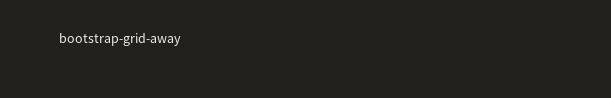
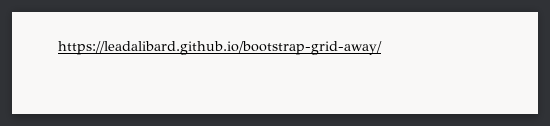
[59,33,181,46] bootstrap-grid-away -> [58,41,382,55] https://leadalibard.github.io/bootstrap-grid-away/

